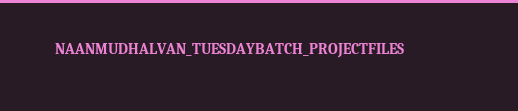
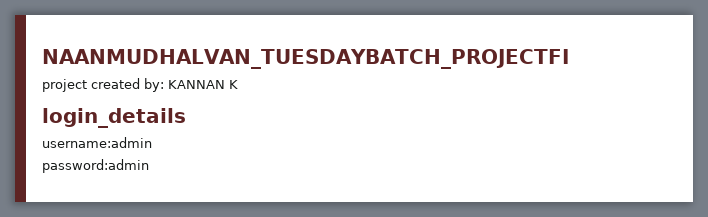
[55,43,404,58] NAANMUDHALVAN_TUESDAYBATCH_PROJECTFILES -> [42,49,569,69] [42,78,238,92] [42,108,186,128] [42,137,152,148] [42,159,149,173] NAANMUDHALVAN_TUESDAYBATCH_PROJECTFI // project created by: KANNAN K // login_details // username:admin // password:admin

